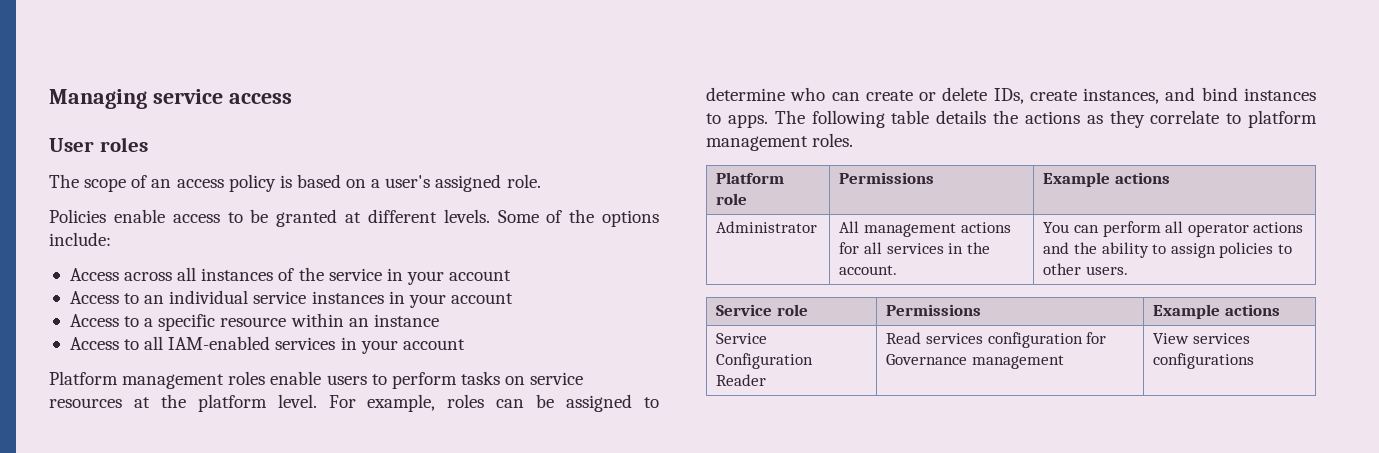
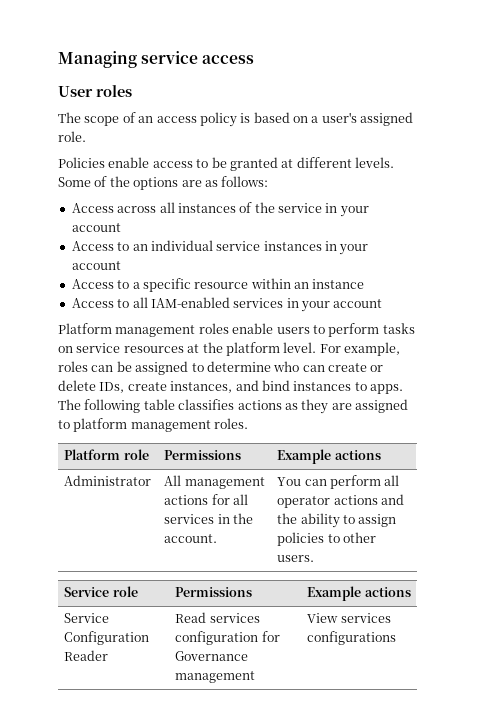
[49,232,111,246] include: -> [181,176,269,187] are as follows:
[936,110,1018,124] details the -> [178,399,235,410] classifies
[1150,110,1220,124] correlate -> [331,399,408,413] are assigned

